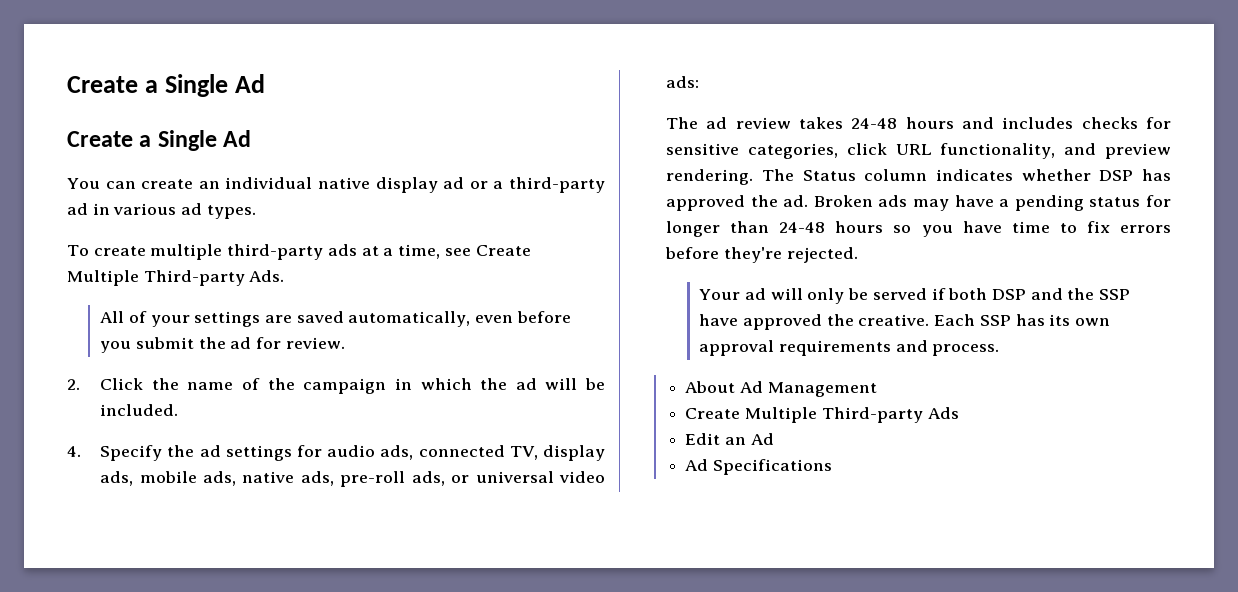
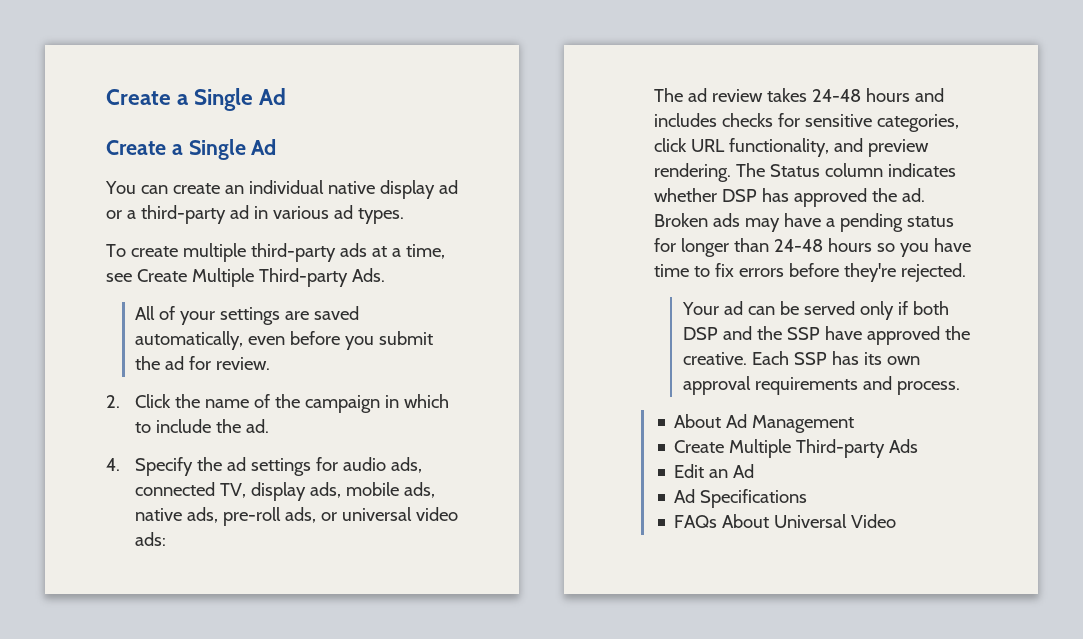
[480,378,605,390] [100,404,179,416] the ad will be included. -> [134,419,269,433] to include the ad.
[770,288,845,304] will only -> [747,306,775,315] can
(927, 294) none -> [859,301,894,320] only
(833, 467) none -> [674,514,897,528] // FAQs About Universal Video

